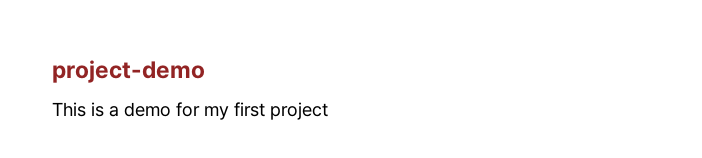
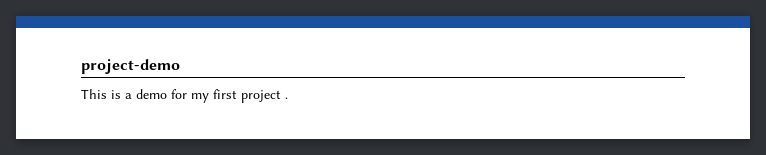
(328, 111) none -> [285,97,288,99] .

